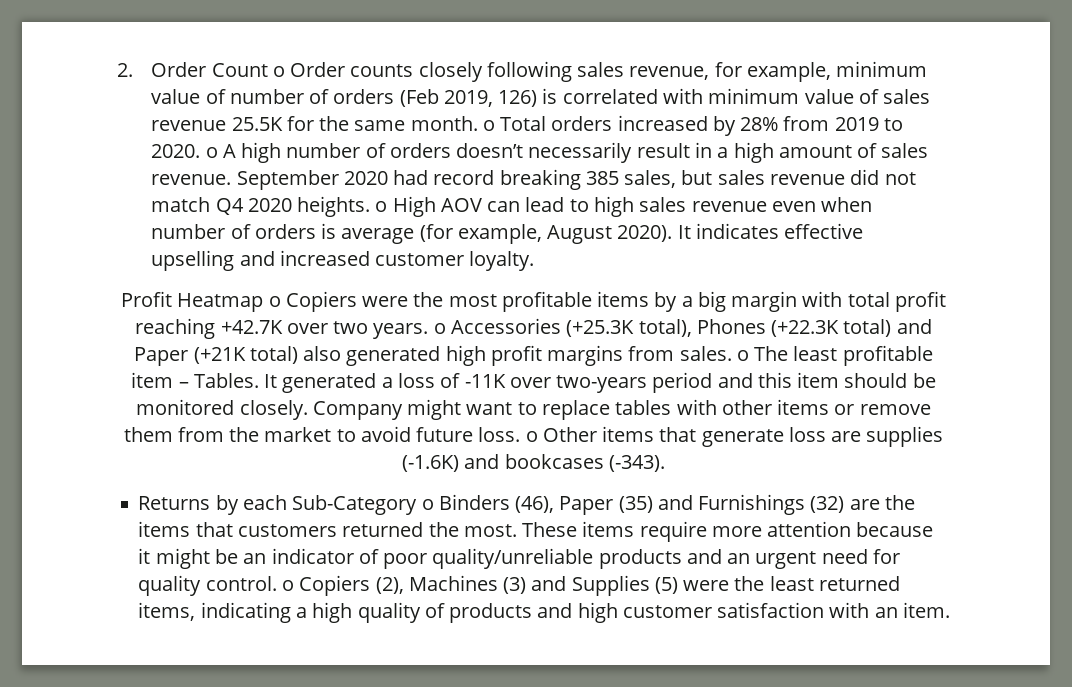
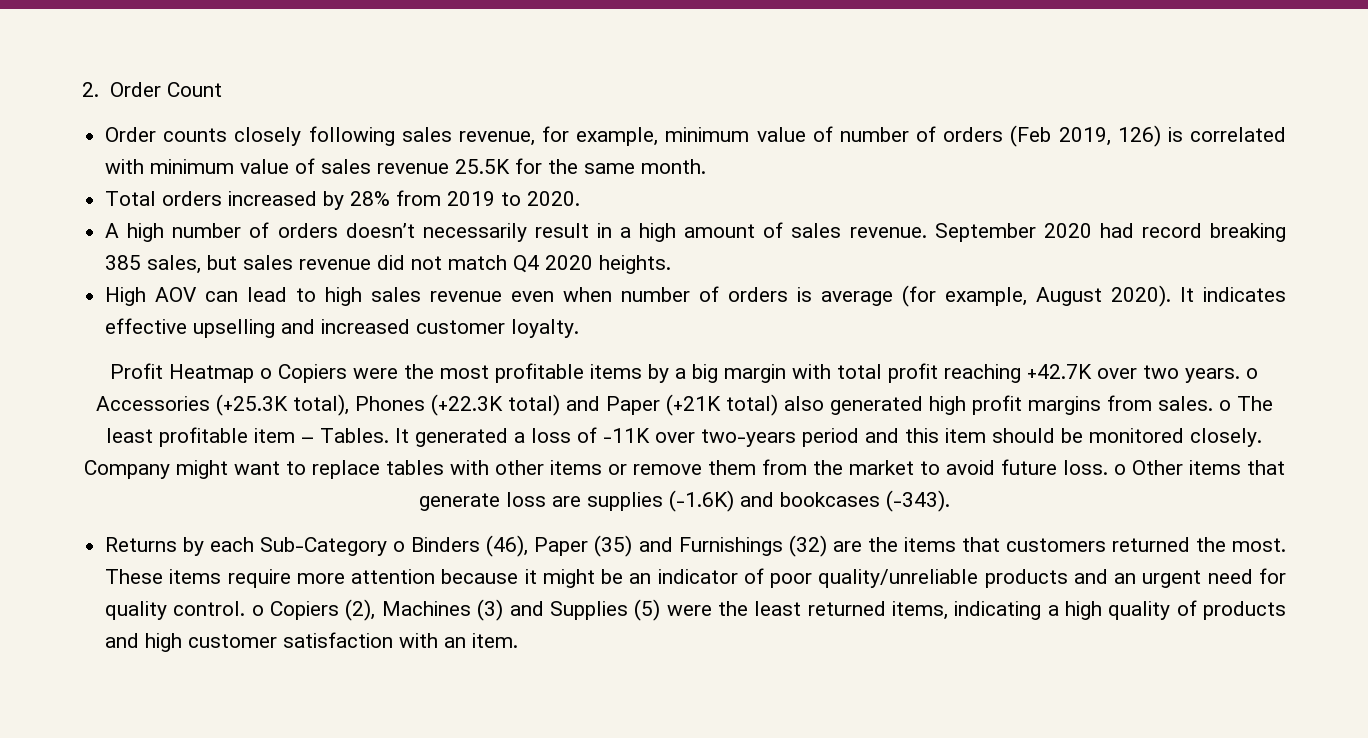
[272,66,285,77] o -> (222, 89) //
[482,120,495,131] o -> (707, 166) //
[205,147,218,158] o -> (581, 198) //
[375,201,388,212] o -> (672, 264) //

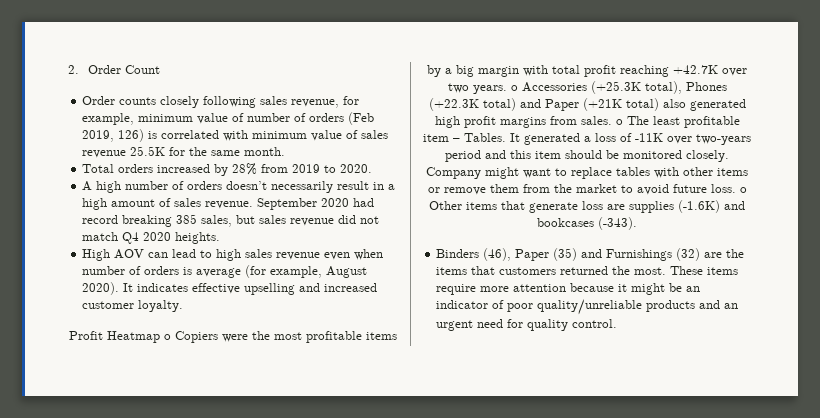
[105,537,406,556] Returns by each Sub-Category o -> (637, 223) none
[251,599,1287,621] [105,632,519,652] o Copiers (2), Machines (3) and Supplies (5) were the least returned items, indicating a high quality of products and high customer satisfaction with an item. -> (618, 323) none

